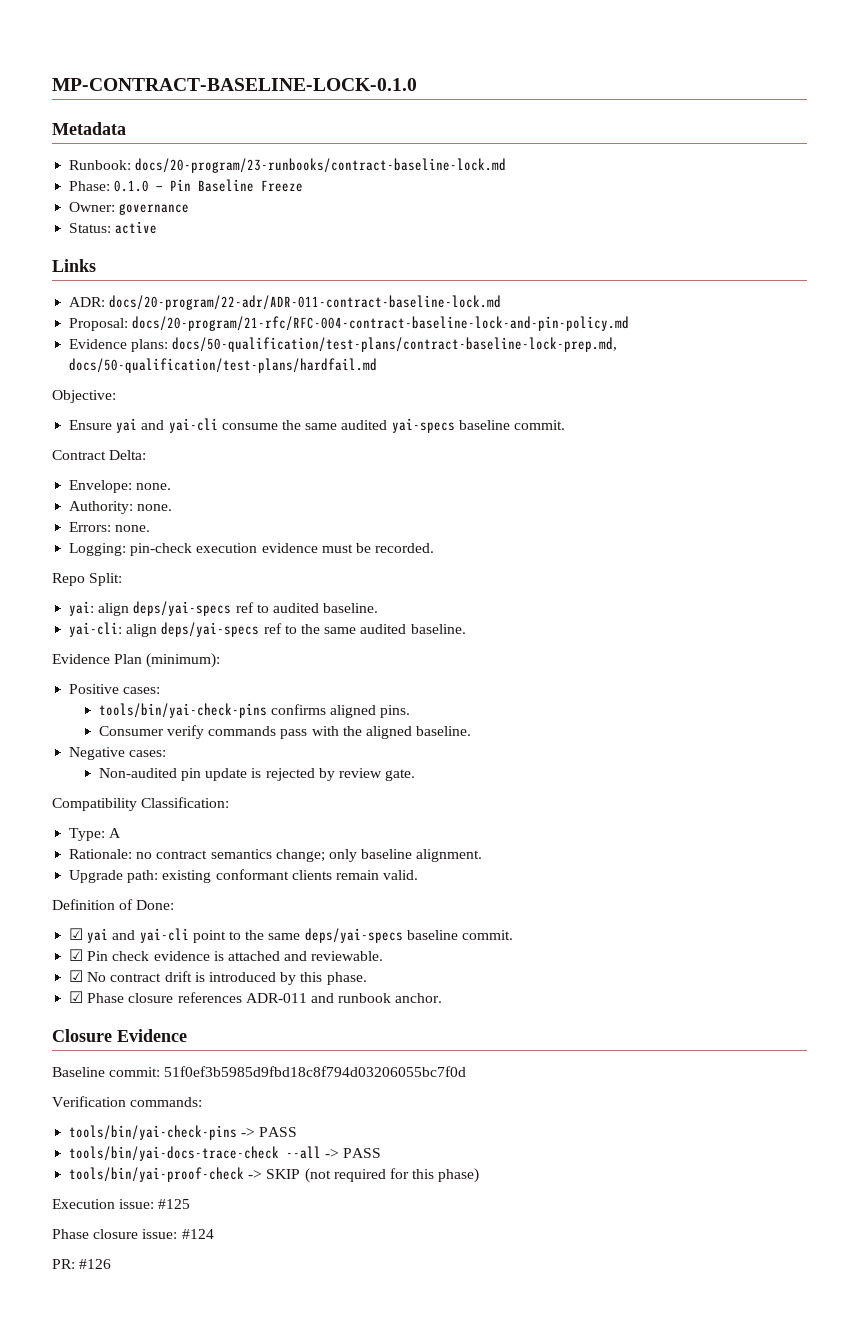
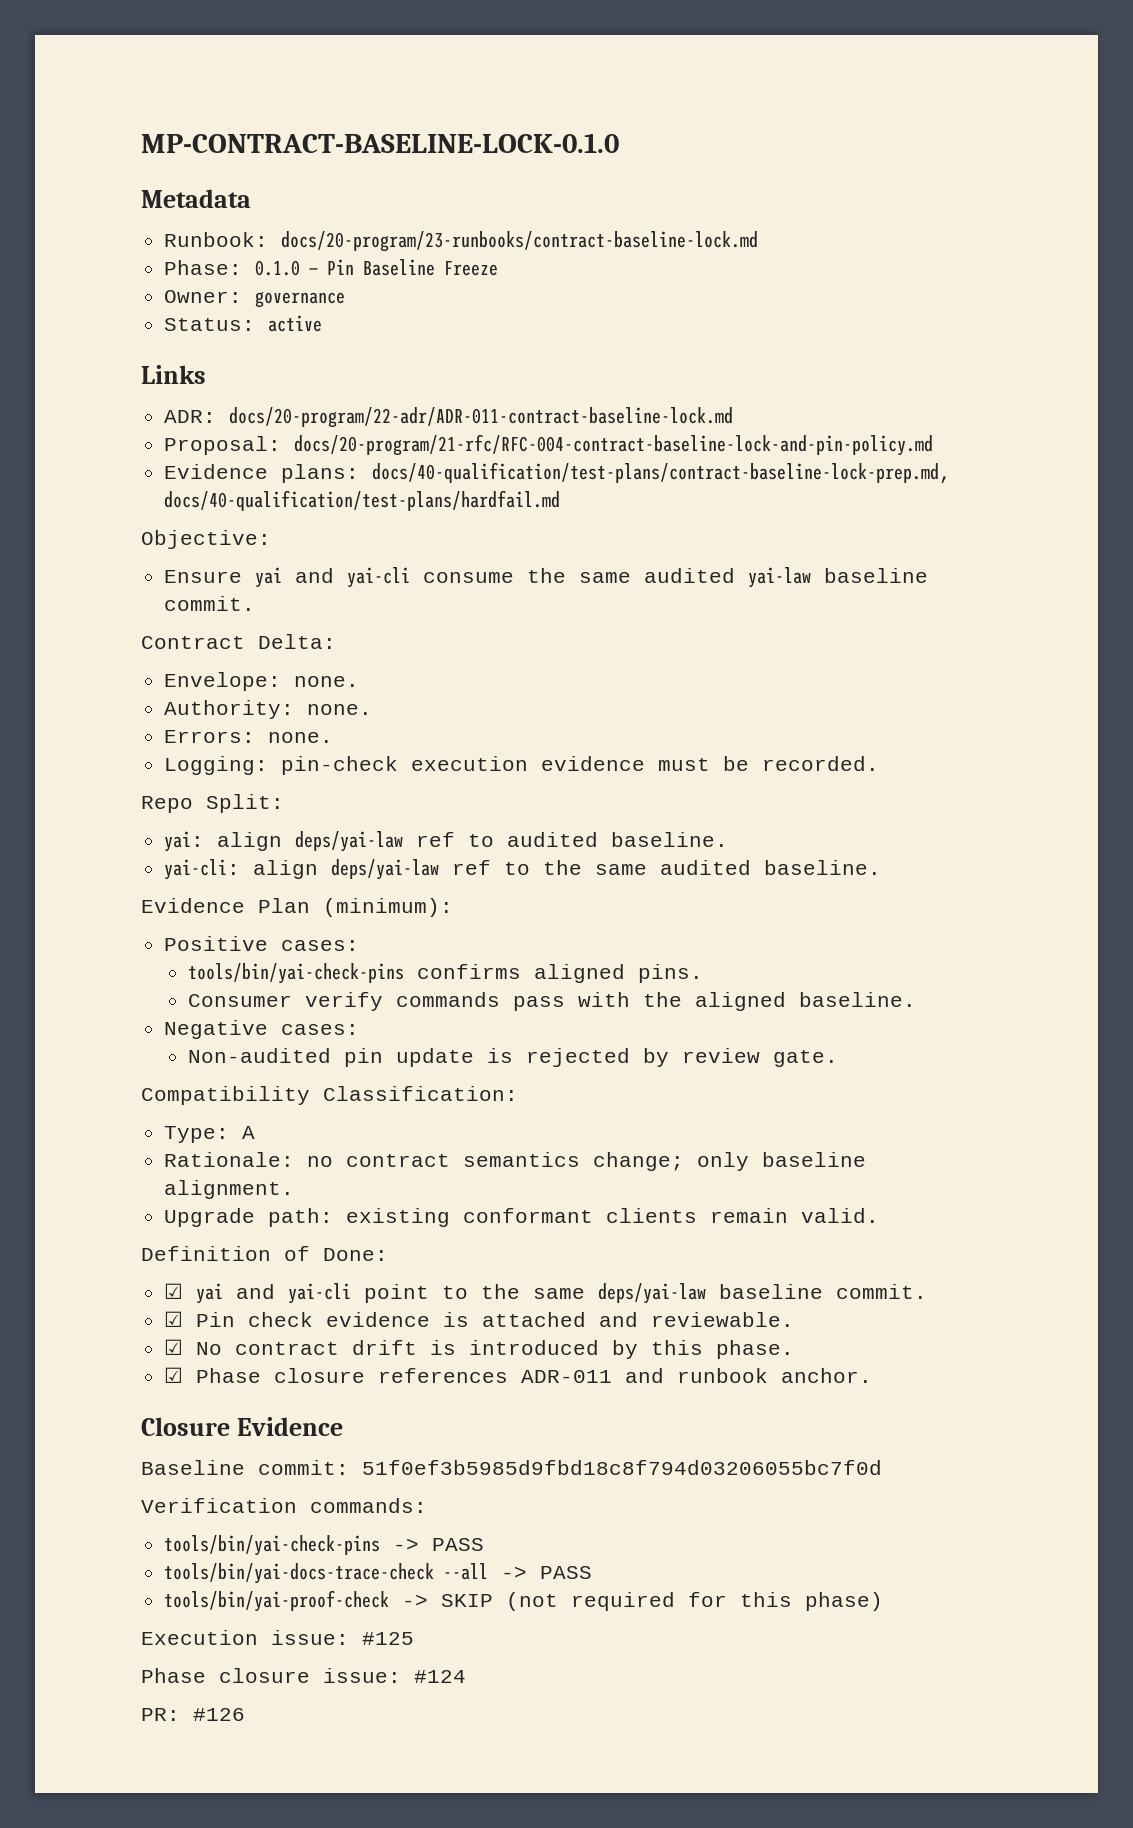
[172,337,618,352] [69,358,378,373] docs/50-qualification/test-plans/contract-baseline-lock-prep.md, docs/50-qualification/test-plans/hardfail.md -> [372,462,953,483] [164,490,561,511] docs/40-qualification/test-plans/contract-baseline-lock-prep.md, docs/40-qualification/test-plans/hardfail.md
[391,418,455,433] yai-specs -> [748,567,812,588] yai-law
[133,601,232,616] deps/yai-specs -> [295,831,404,852] deps/yai-law
[161,622,260,637] deps/yai-specs -> [331,859,440,880] deps/yai-law
[304,928,403,943] deps/yai-specs -> [598,1283,707,1304] deps/yai-law

